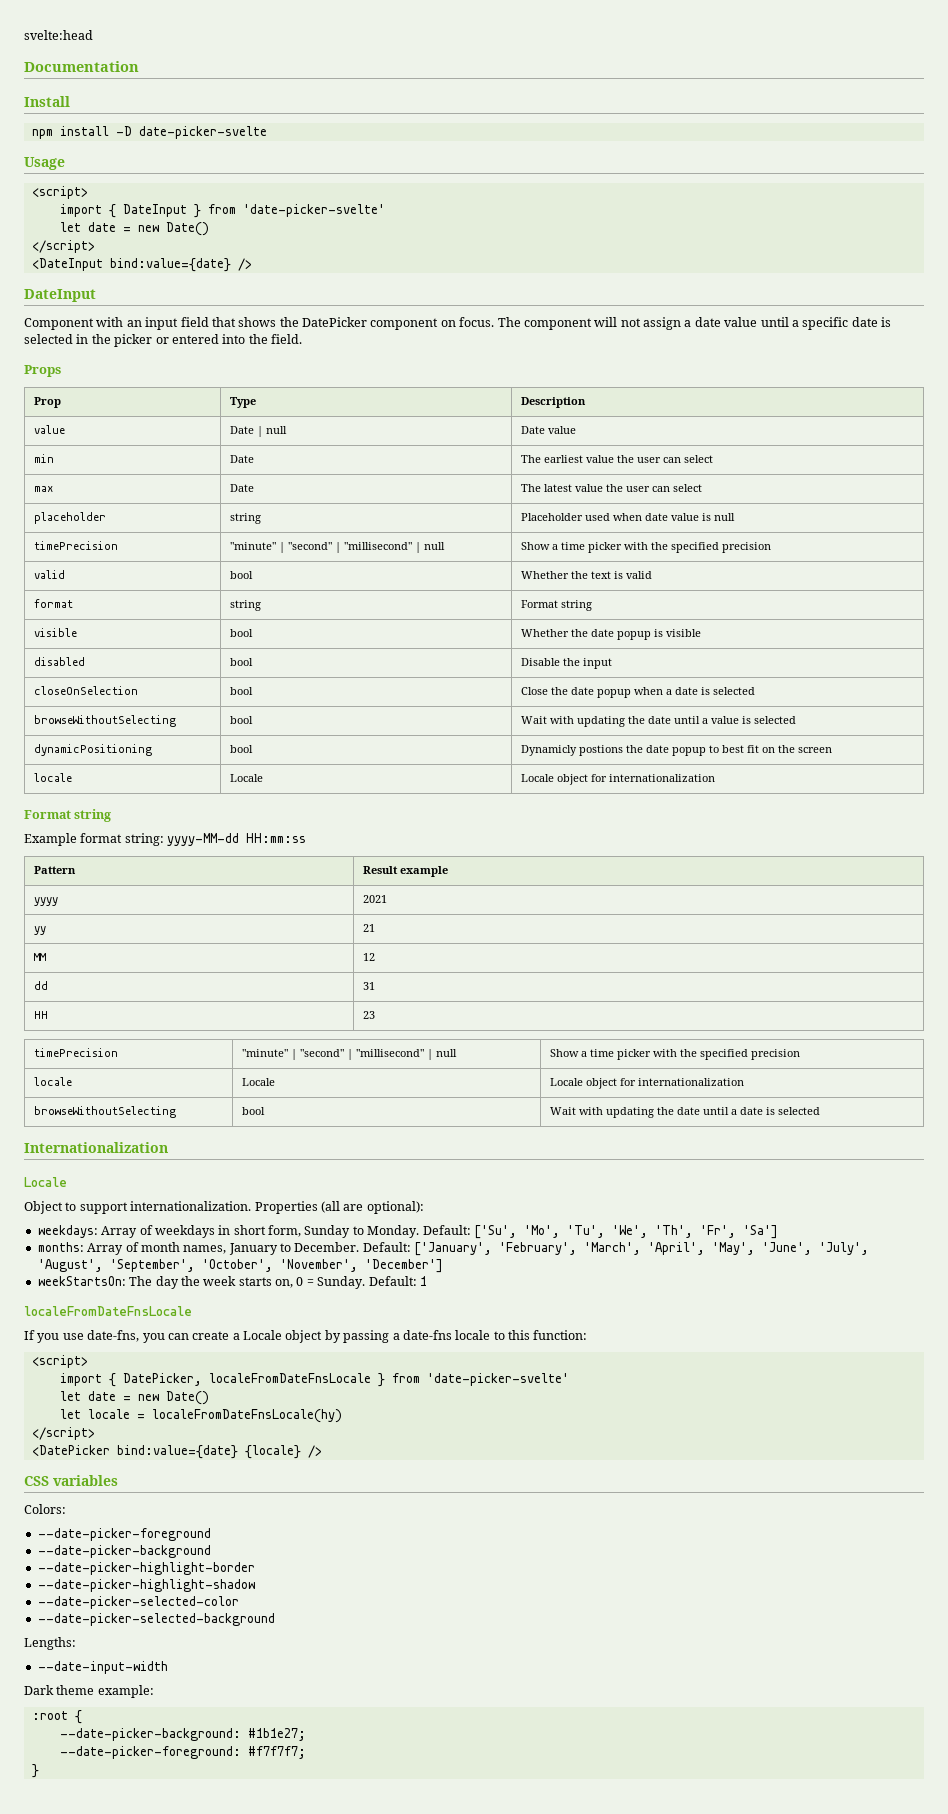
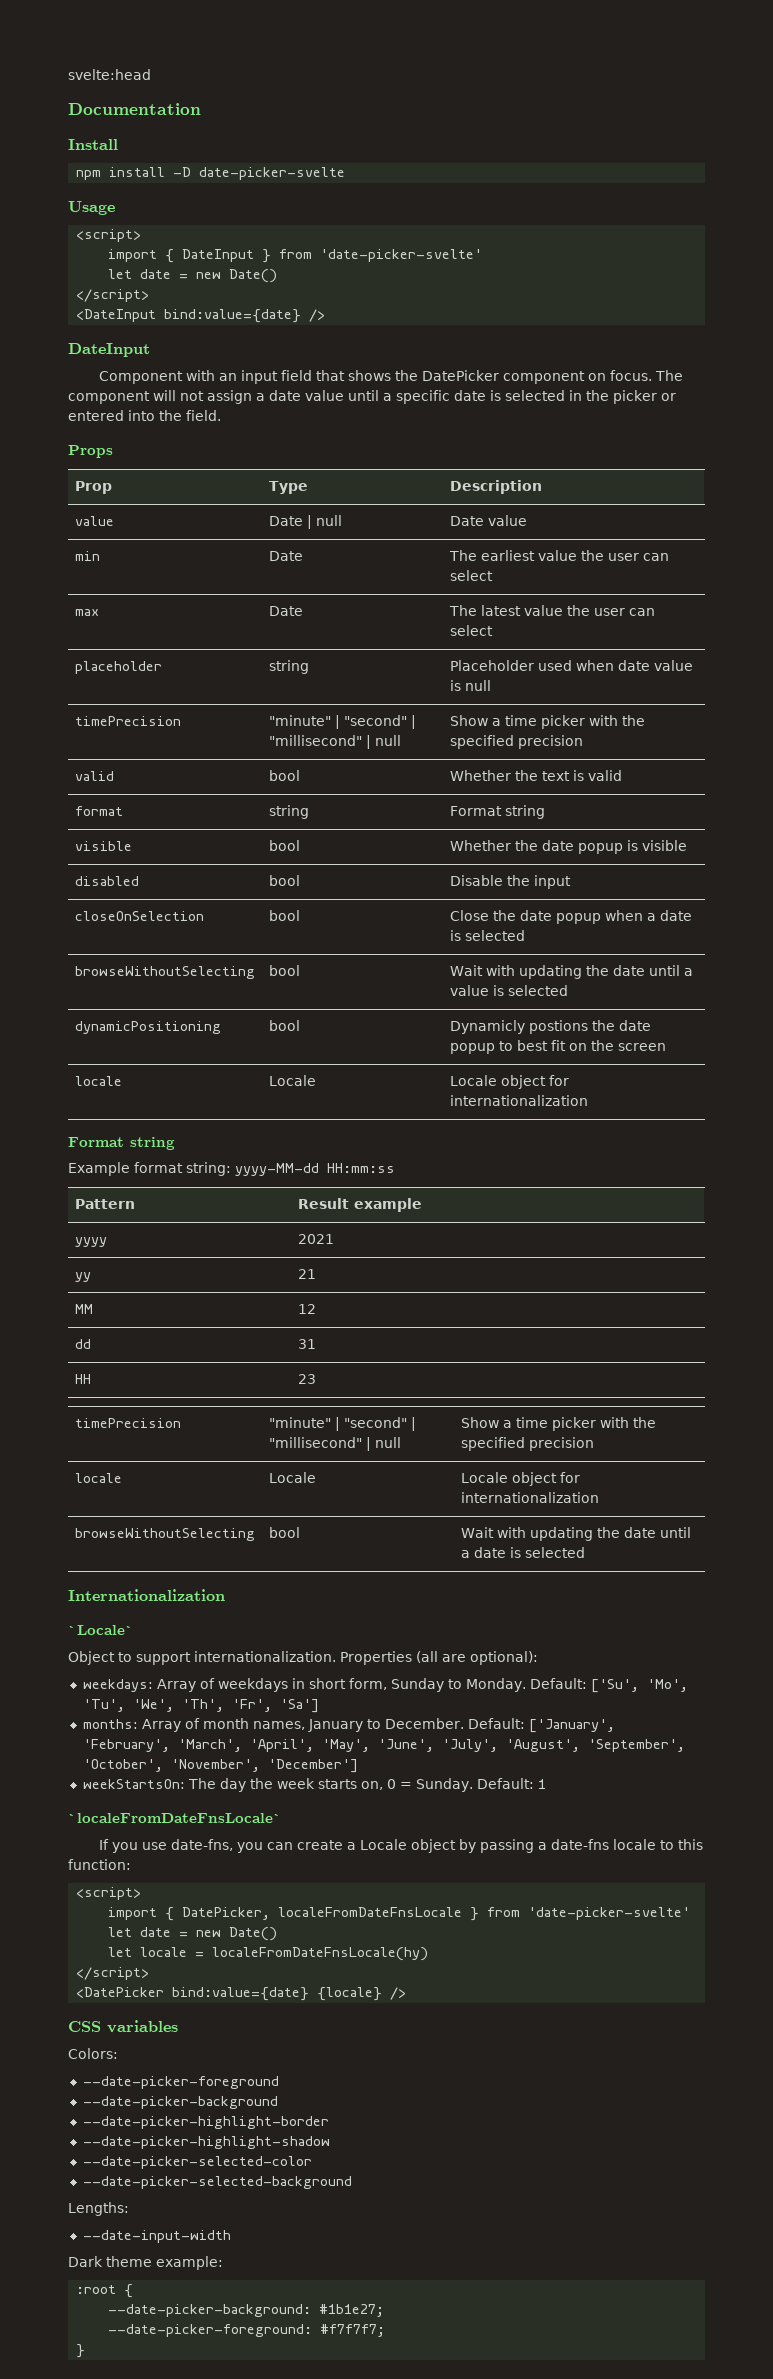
[24,1177,67,1187] Locale -> [68,1625,134,1635] `Locale`
[24,1306,192,1316] localeFromDateFnsLocale -> [68,1813,282,1823] `localeFromDateFnsLocale`

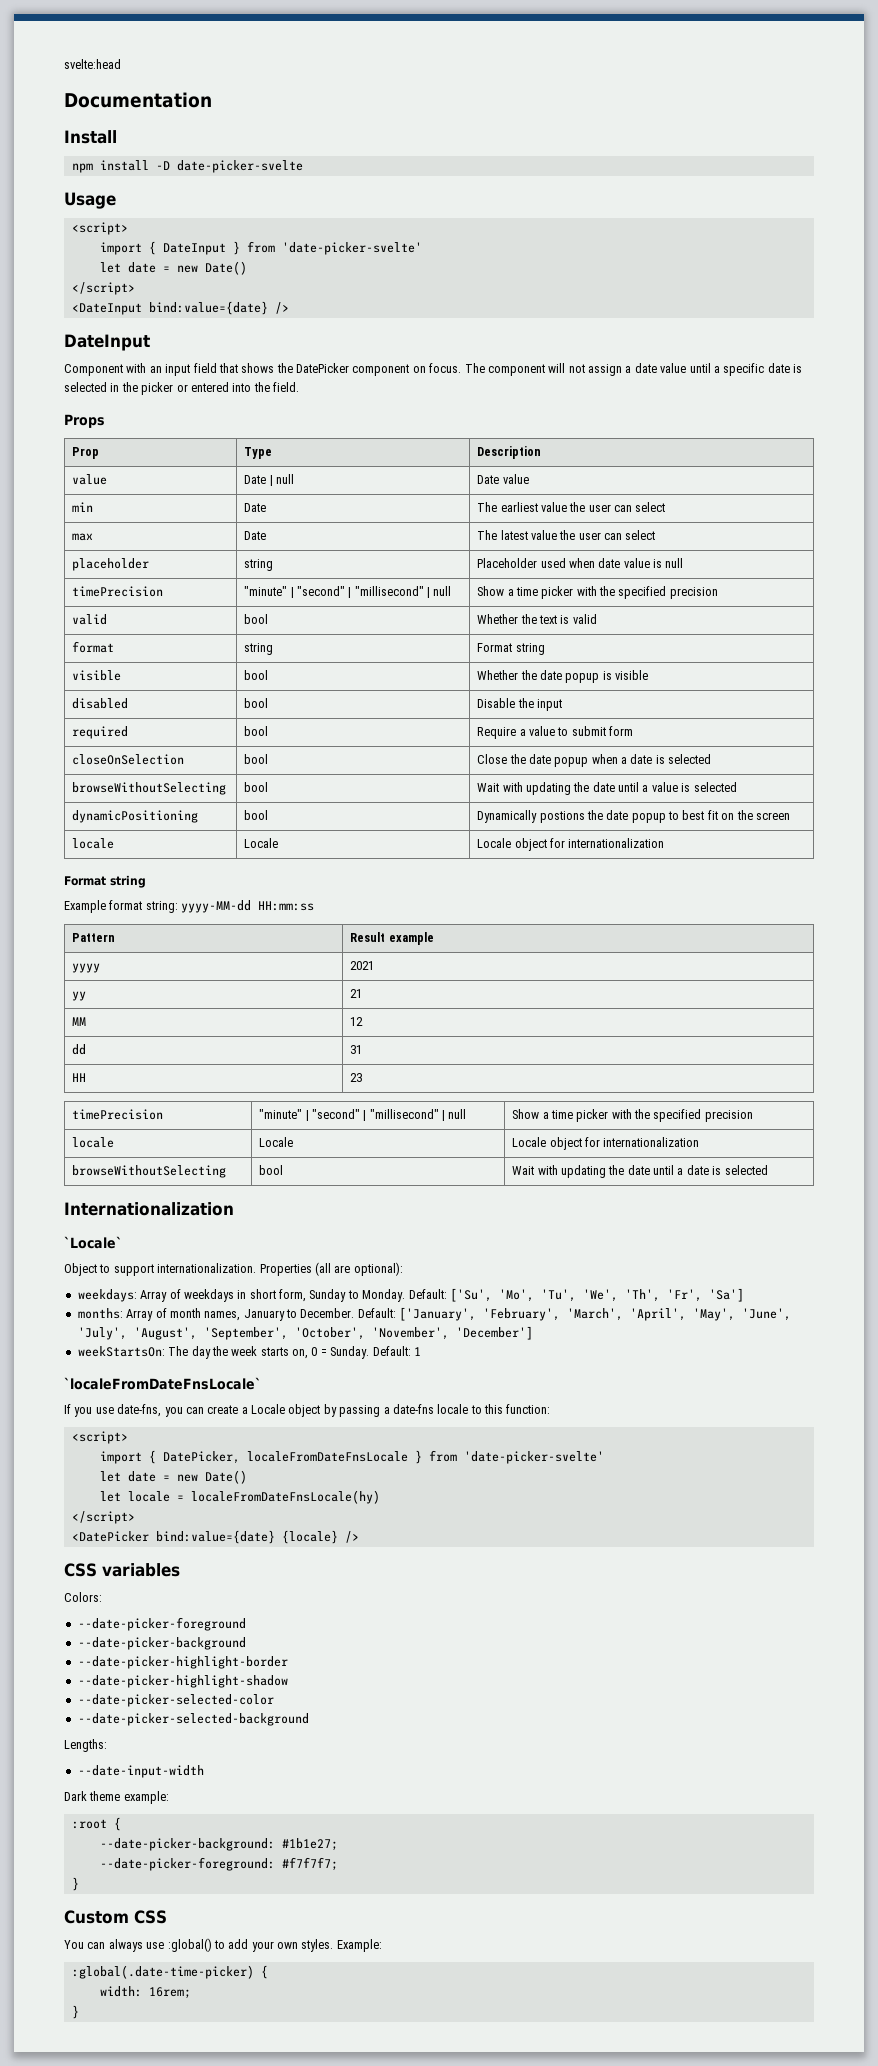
(571, 882) none -> [72,726,129,739] [244,726,269,736] [477,726,634,739] // required | bool | Require a value to submit form
[449,1020,525,1034] Dynamicly -> [477,810,538,823] Dynamically
(86, 2351) none -> [64,1910,167,1924] [64,1938,382,1952] [71,1965,268,1979] [99,1986,191,1999] [71,2005,79,2019] // Custom CSS // You can always use :global() to add your own styles. Example: // :global(.date-time-picker) { // width: 16rem; // }

